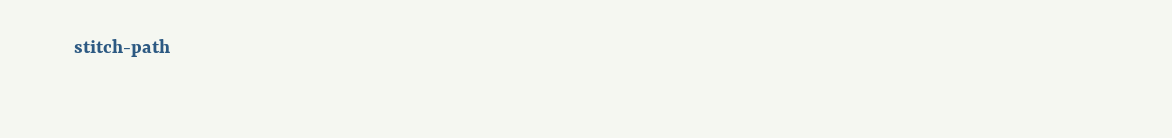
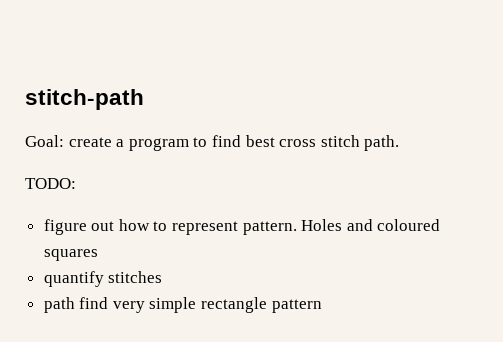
(170, 48) none -> [25,135,400,151] [25,178,76,189] [43,219,441,235] [43,249,98,261] [43,271,163,287] [43,297,322,313] // Goal: create a program to find best cross stitch path. // TODO: // figure out how to represent pattern. Holes and coloured squares // quantify stitches // path find very simple rectangle pattern

